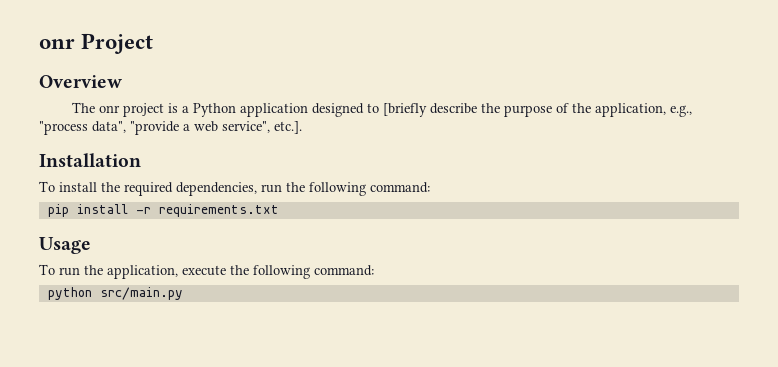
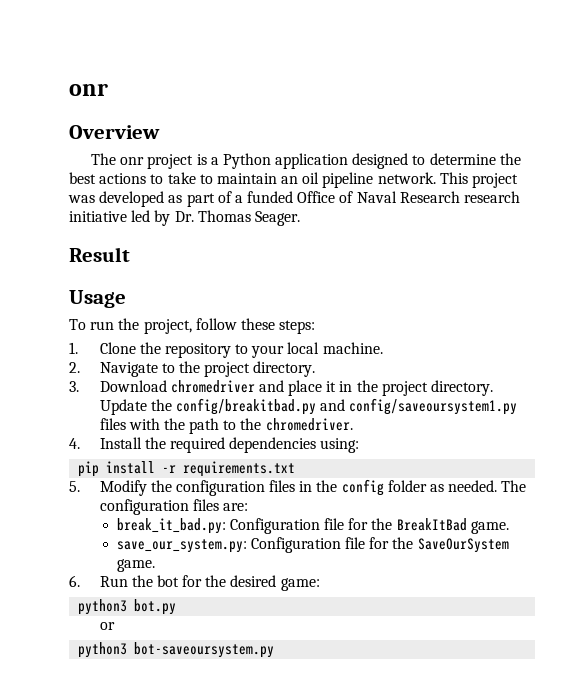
[39,33,154,54] onr Project -> [69,83,108,96] onr
[382,103,692,117] [39,121,302,135] [39,153,141,167] [39,181,430,196] [47,204,279,217] [39,237,91,254] [39,264,374,279] [47,287,183,300] [briefly describe the purpose of the application, e.g., "process data", "provide a web service", etc.]. // Installation // To install the required dependencies, run the following command: // pip install -r requirements.txt // Usage // To run the application, execute the following command: // python src/main.py -> [429,153,521,165] [69,172,519,188] [68,191,521,207] [69,210,300,226] [69,247,130,262] [69,290,126,308] [69,318,316,334] [69,342,383,358] [69,361,316,377] [69,380,494,396] [99,398,518,415] [99,418,353,434] [69,437,360,453] [78,461,296,477] [69,479,527,496] [99,499,248,515] [116,518,509,534] [116,537,509,553] [116,559,155,572] [69,575,320,591] [78,599,177,615] [99,622,115,630] [78,642,275,658] determine the best actions to take to maintain an oil pipeline network. This project was developed as part of a funded Office of Naval Research research initiative led by Dr. Thomas Seager. // Result // Usage // To run the project, follow these steps: // 1. Clone the repository to your local machine. // 2. Navigate to the project directory. // 3. Download chromedriver and place it in the project directory. Update the config/breakitbad.py and config/saveoursystem1.py files with the path to the chromedriver. // 4. Install the required dependencies using: // pip install -r requirements.txt // 5. Modify the configuration files in the config folder as needed. The configuration files are: // break_it_bad.py: Configuration file for the BreakItBad game. // save_our_system.py: Configuration file for the SaveOurSystem game. // 6. Run the bot for the desired game: // python3 bot.py // or // python3 bot-saveoursystem.py

